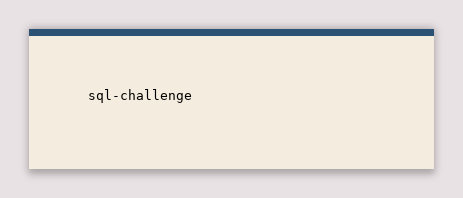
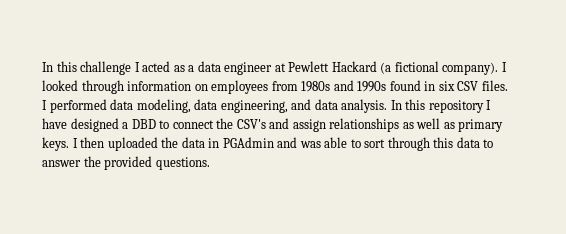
[88,89,192,103] sql-challenge -> [42,61,507,75] [42,80,508,94] [42,99,492,113] [42,118,504,132] [42,137,494,151] [42,156,210,170] In this challenge I acted as a data engineer at Pewlett Hackard (a fictional company). I looked through information on employees from 1980s and 1990s found in six CSV files. I performed data modeling, data engineering, and data analysis. In this repository I have designed a DBD to connect the CSV's and assign relationships as well as primary keys. I then uploaded the data in PGAdmin and was able to sort through this data to answer the provided questions.

